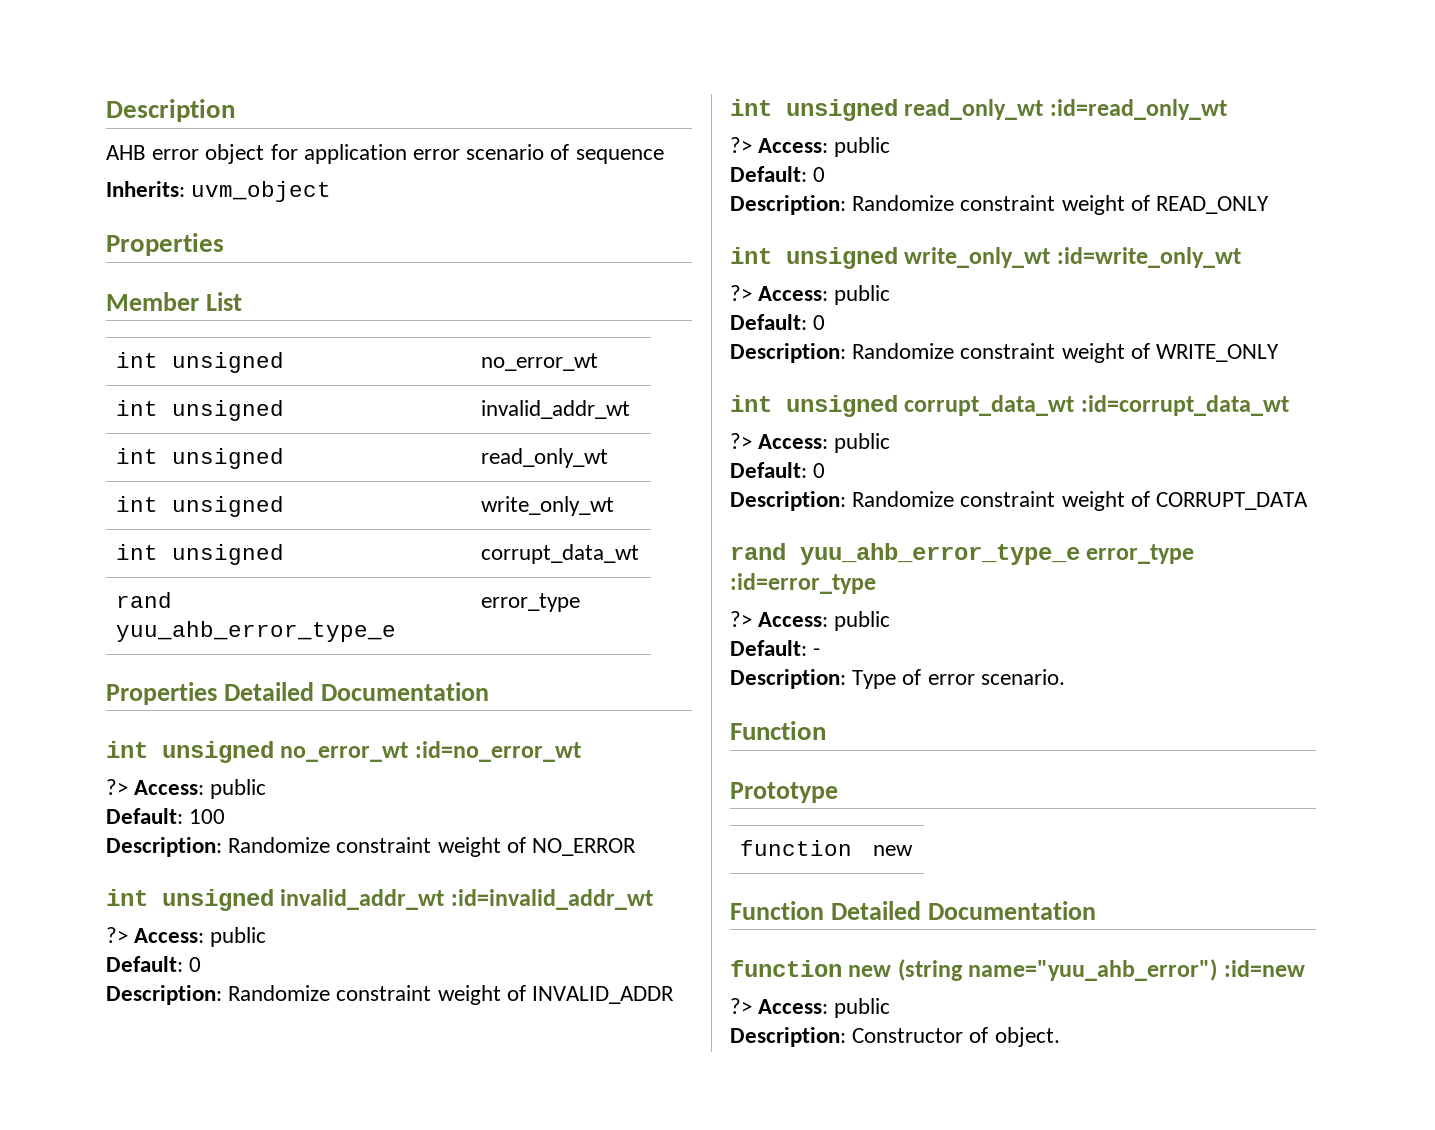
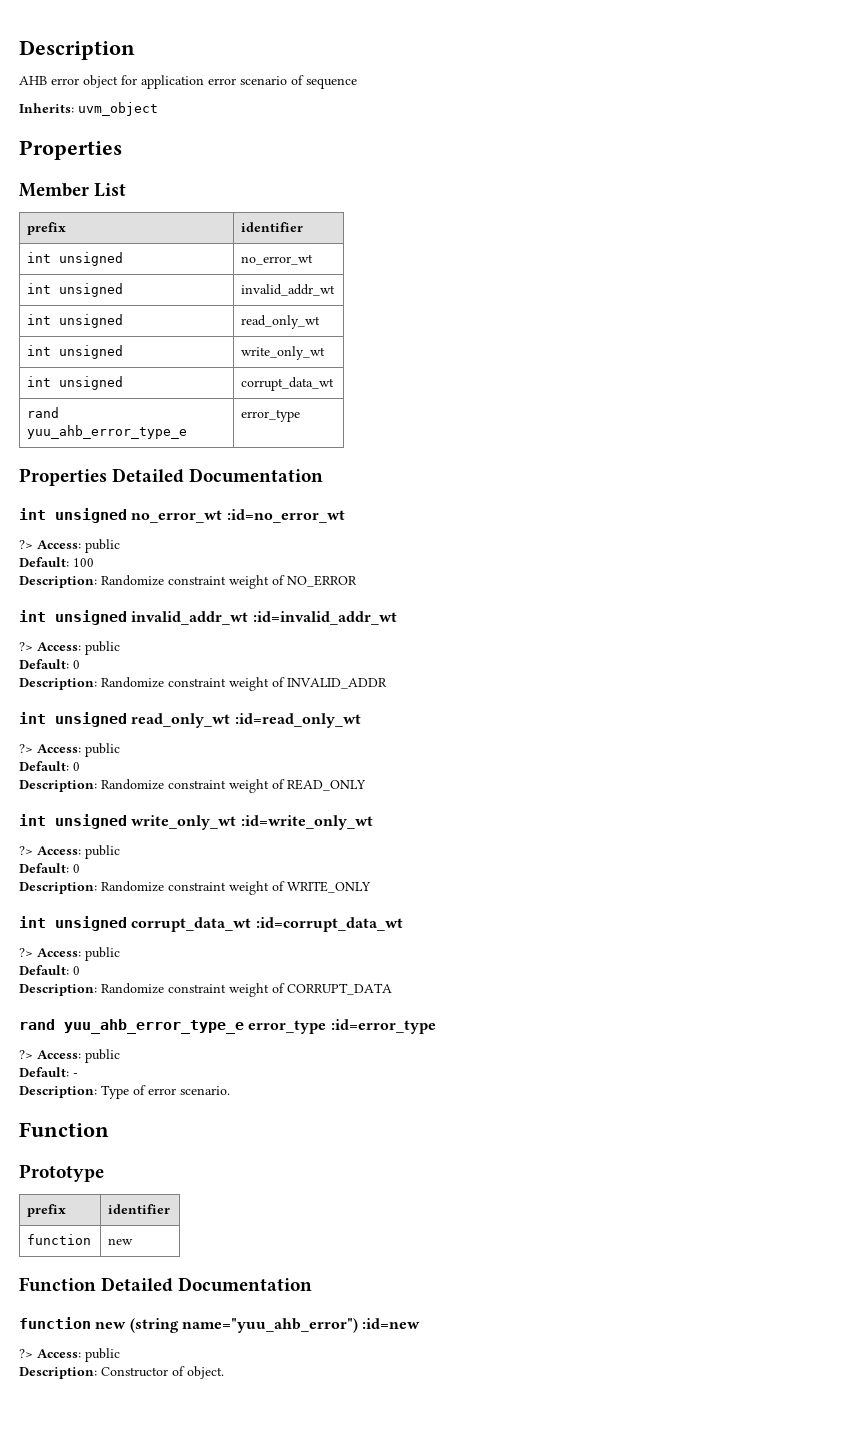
(242, 301) none -> [27,222,67,235] [241,222,304,232] // prefix | identifier
(838, 792) none -> [27,1204,67,1217] [108,1204,171,1214] // prefix | identifier

